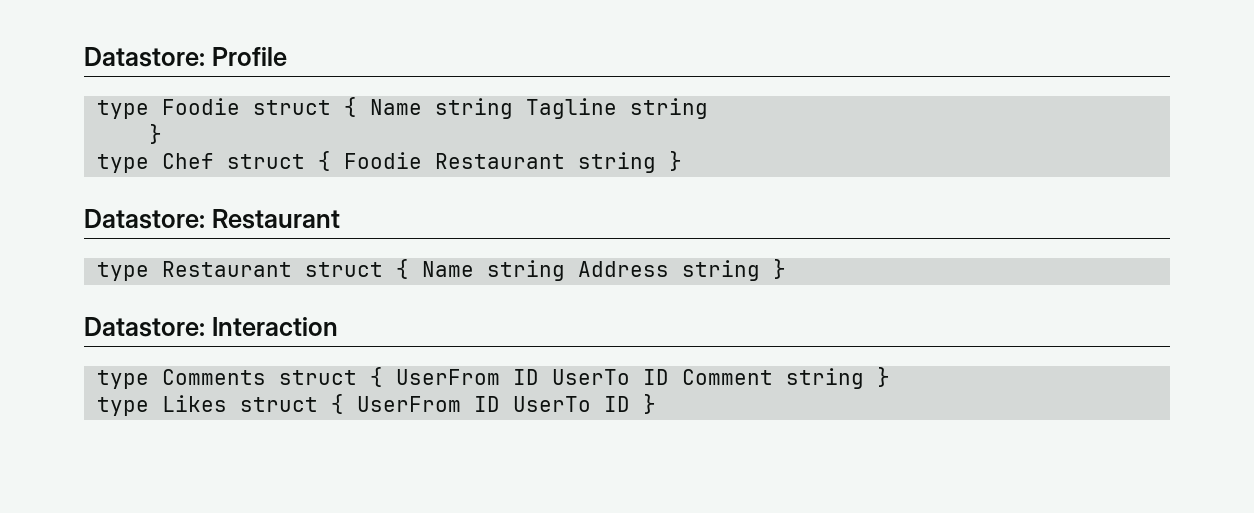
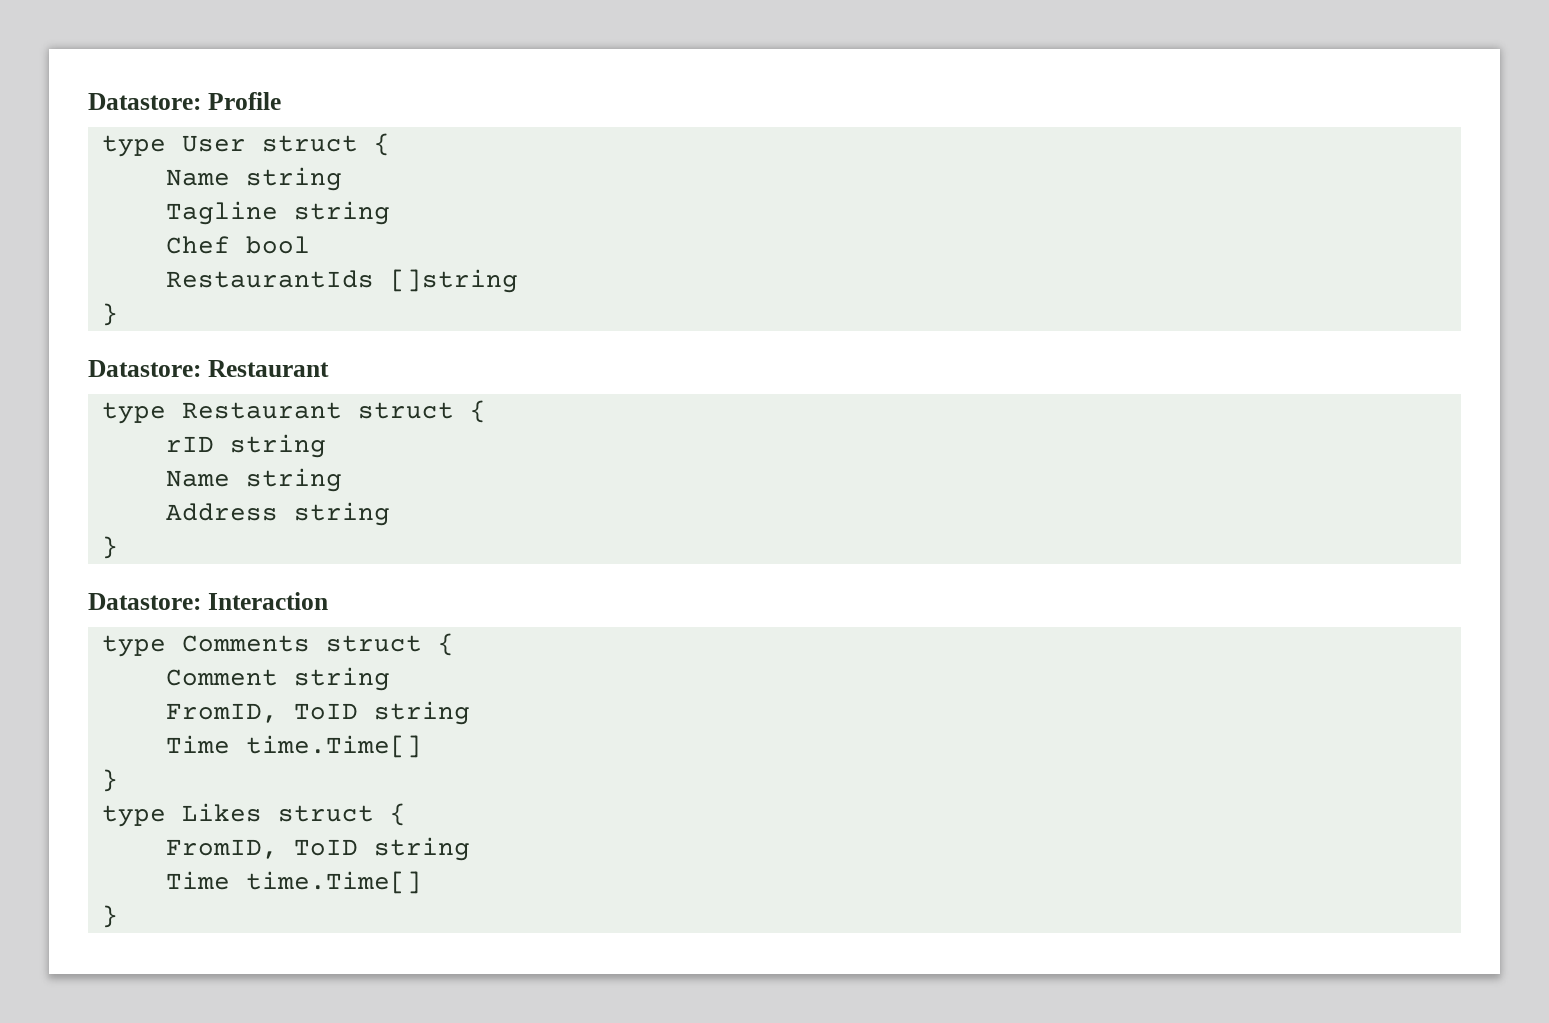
[161,97,513,119] Foodie struct { Name string -> [181,133,390,156] [165,167,342,191] User struct { // Name string //
[148,124,162,144] [96,151,656,173] } // type Chef struct { Foodie Restaurant string -> [165,236,310,254] [165,269,518,293] Chef bool // RestaurantIds []string //
[421,260,565,281] Name string -> [165,434,326,458] [165,468,342,492] // rID string // Name string //
(760, 270) none -> (390, 514) //
[395,368,864,389] UserFrom ID UserTo ID Comment string -> [165,667,390,691] [165,701,470,725] [165,735,422,758] // Comment string // FromID, ToID string // Time time.Time[] //
[356,396,630,412] UserFrom ID UserTo ID -> [165,837,470,861] [165,871,422,894] // FromID, ToID string // Time time.Time[] //

